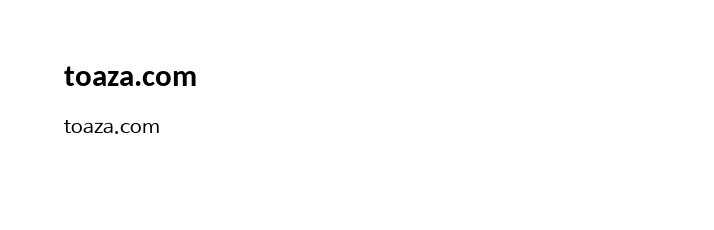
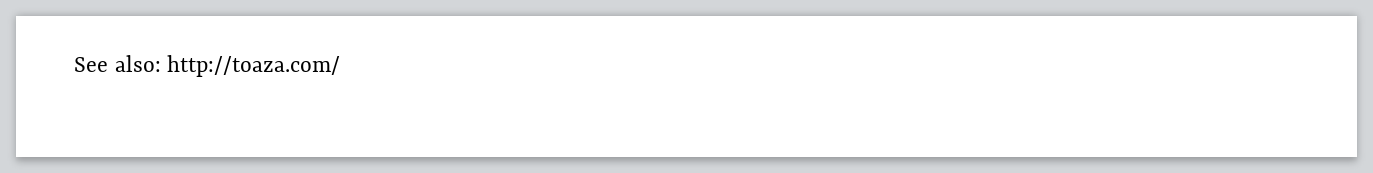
[64,66,197,86] [64,120,160,134] toaza.com // toaza.com -> [74,55,341,77] See also: http://toaza.com/

